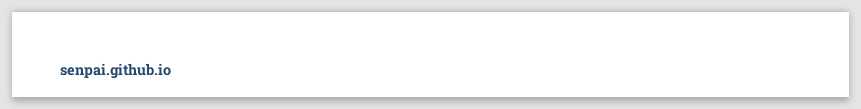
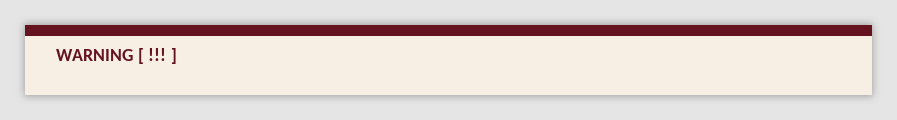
[60,63,171,79] senpai.github.io -> [56,48,178,64] WARNING [ !!! ]

